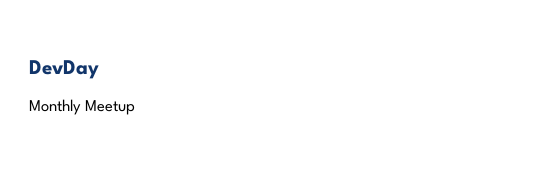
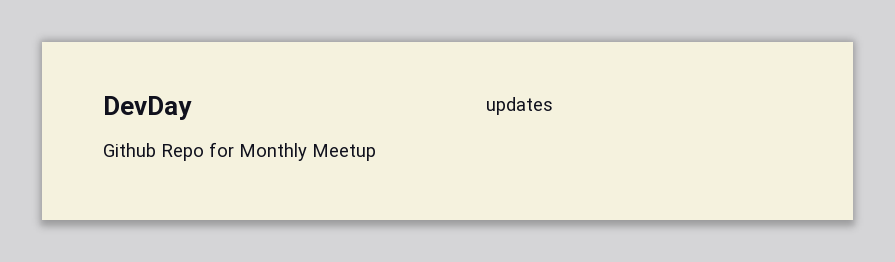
(99, 69) none -> [103,142,234,161] Github Repo for
(136, 107) none -> [486,97,553,115] updates

